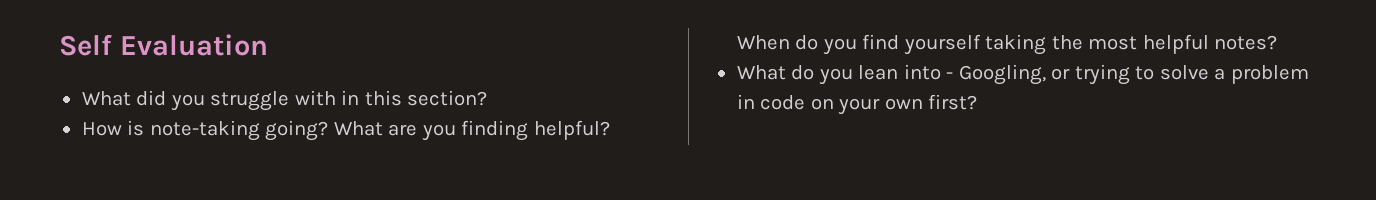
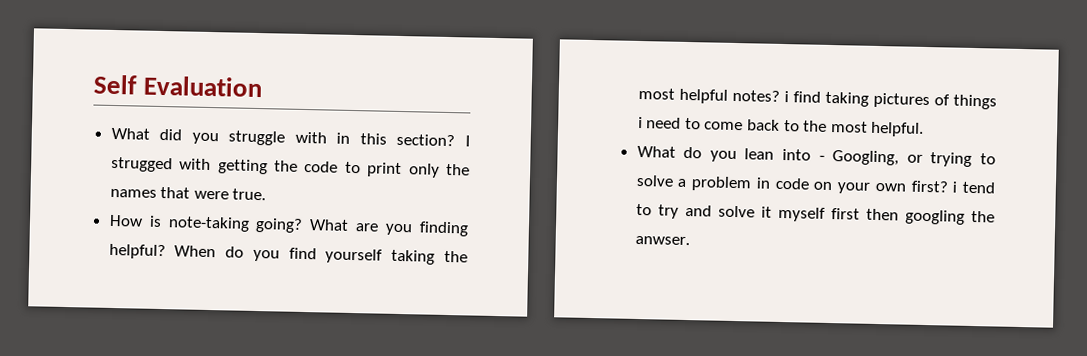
(488, 98) none -> [465,135,471,147] [110,156,470,178] [109,186,267,201] I strugged with getting the code to print only the names that were true.
(1278, 42) none -> [783,91,997,110] [637,116,925,137] i find taking pictures of things i need to come back to the most helpful.
(978, 102) none -> [952,181,996,194] [635,203,995,225] [634,235,690,246] i tend to try and solve it myself first then googling the anwser.

